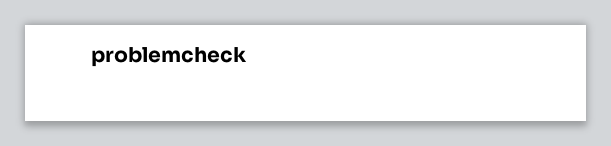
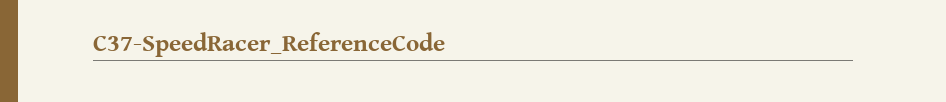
[91,47,247,67] problemcheck -> [93,32,445,57] C37-SpeedRacer_ReferenceCode

